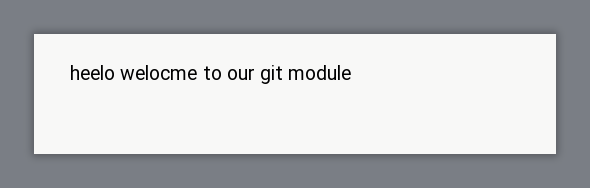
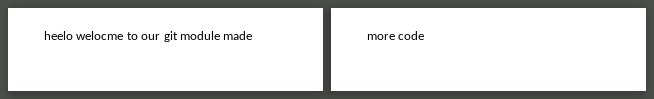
(352, 72) none -> [223,31,425,40] made more code

